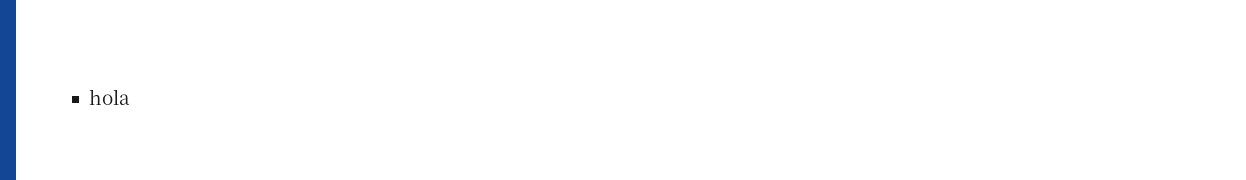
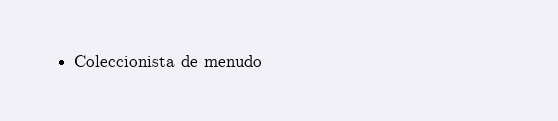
[88,89,130,105] hola -> [74,55,263,67] Coleccionista de menudo

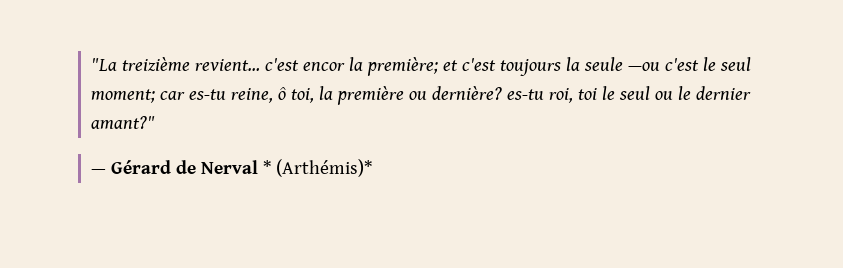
[74,55,263,67] Coleccionista de menudo -> [91,57,752,76] [91,86,751,105] [91,116,156,129] [91,159,373,177] "La treizième revient… c'est encor la première; et c'est toujours la seule —ou c'est le seul moment; car es-tu reine, ô toi, la première ou dernière? es-tu roi, toi le seul ou le dernier amant?" // — Gérard de Nerval * (Arthémis)*

